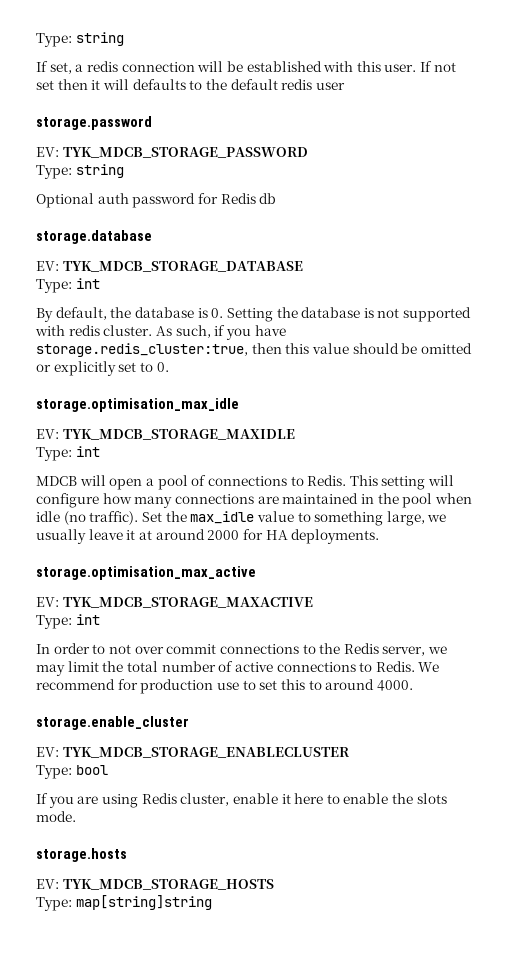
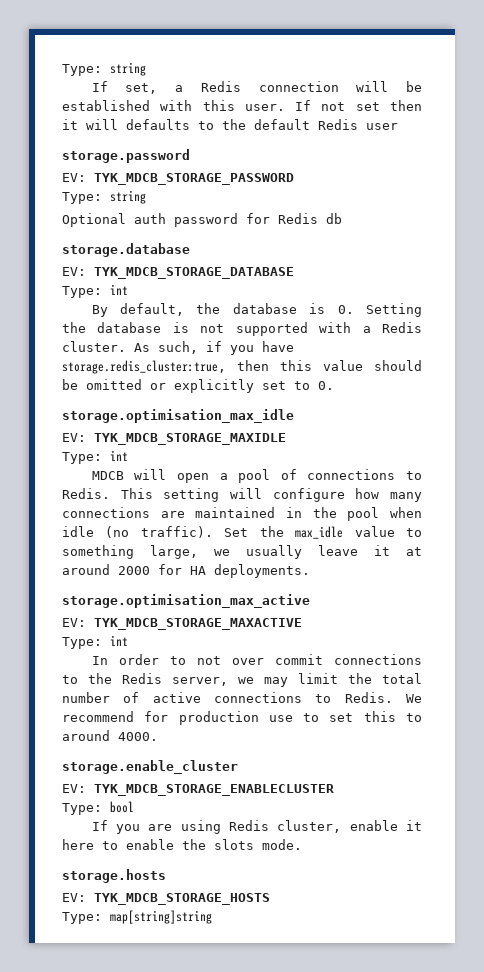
[86,61,118,72] redis -> [200,81,241,92] Redis
[281,79,313,90] redis -> [318,119,358,130] Redis
[68,325,100,336] redis -> [362,322,422,333] a Redis

